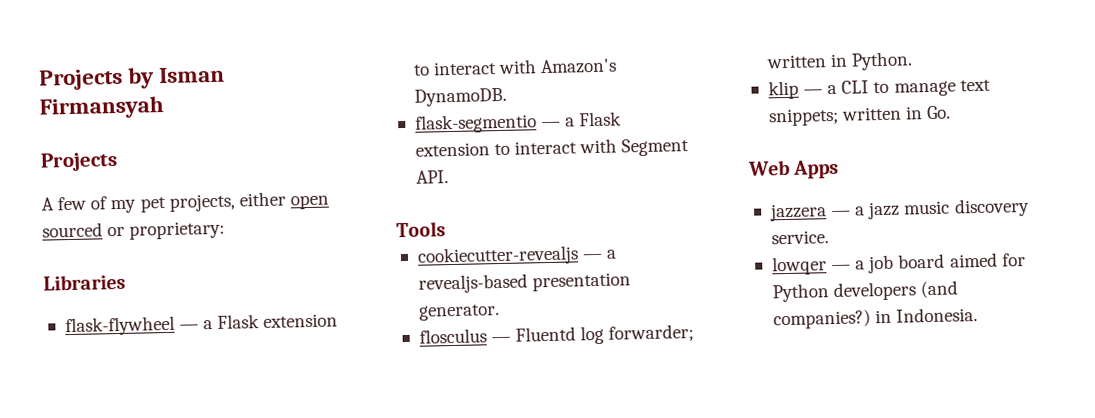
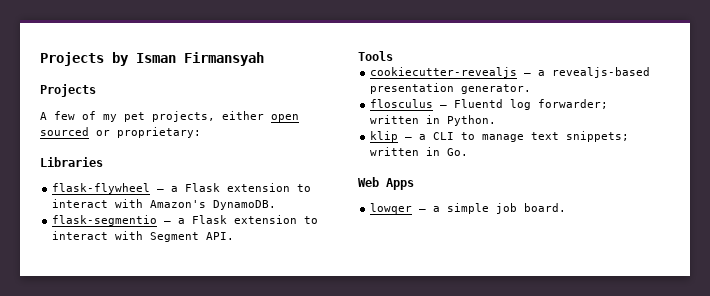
[768,197,1030,222] [770,230,829,245] [771,252,1026,276] [771,280,959,303] [772,307,979,330] jazzera — a jazz music discovery service. // lowqer — a job board aimed for Python developers (and companies?) in Indonesia. -> [370,203,567,214] lowqer — a simple job board.

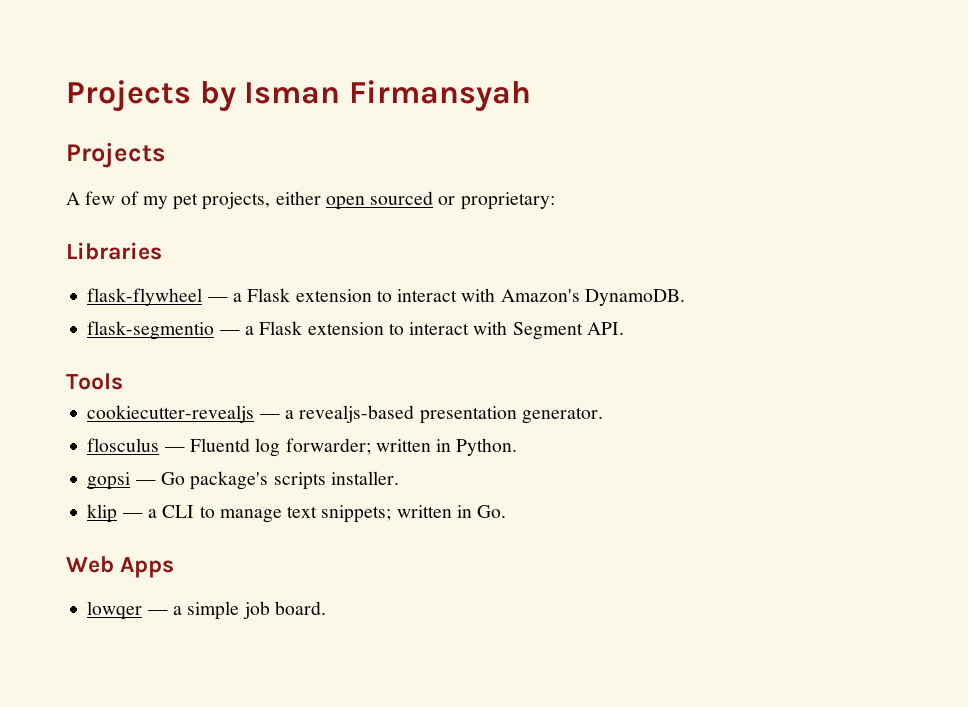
(497, 120) none -> [87,471,399,490] // gopsi — Go package's scripts installer.

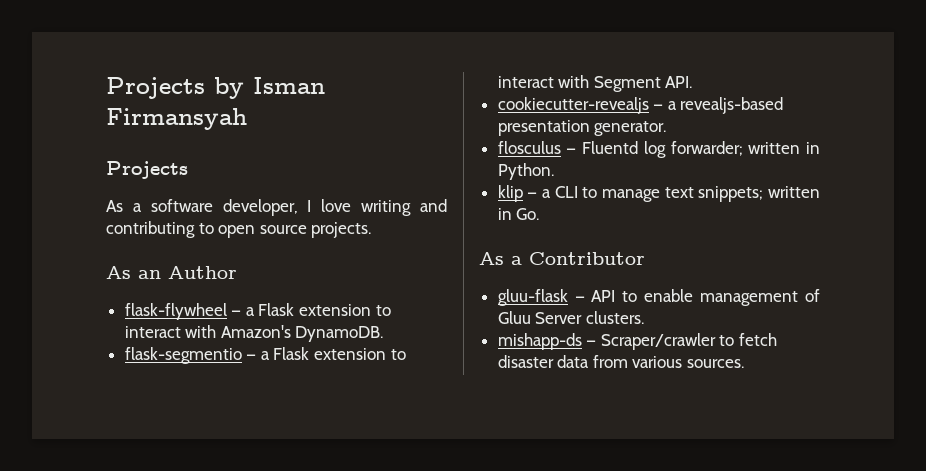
[66,191,555,210] [66,242,162,260] A few of my pet projects, either open sourced or proprietary: // Libraries -> [106,199,447,216] [106,221,372,238] [106,266,237,279] As a software developer, I love writing and contributing to open source projects. // As an Author
[66,373,123,390] // Tools -> (693, 82) none
[87,471,399,490] // gopsi — Go package's scripts installer. -> (554, 171) none
[66,556,175,578] [87,601,326,620] Web Apps // lowqer — a simple job board. -> [479,252,645,265] [497,289,820,306] [497,311,644,324] [497,333,778,350] [497,355,745,368] As a Contributor // gluu-flask — API to enable management of Gluu Server clusters. // mishapp-ds — Scraper/crawler to fetch disaster data from various sources.

